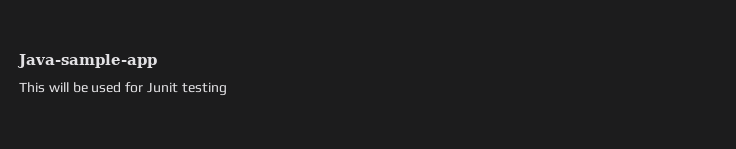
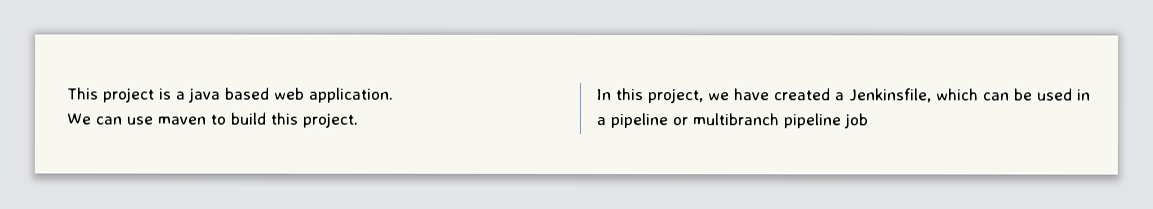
[17,54,157,68] [19,82,227,96] Java-sample-app // This will be used for Junit testing -> [67,87,394,103] [66,112,358,128] [597,88,1091,104] [596,113,868,129] This project is a java based web application. // We can use maven to build this project. // In this project, we have created a Jenkinsfile, which can be used in a pipeline or multibranch pipeline job

